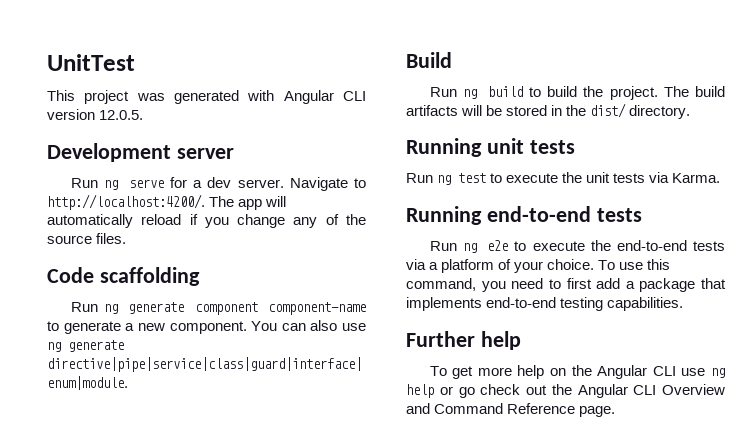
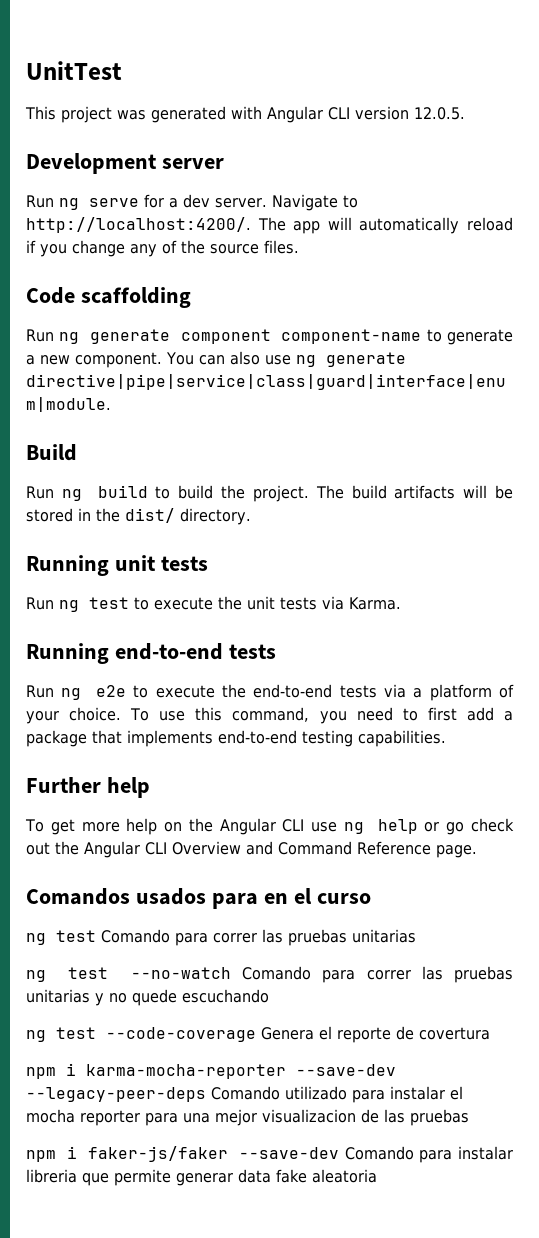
(616, 411) none -> [26,888,371,909] [26,929,416,946] [26,966,513,983] [26,989,269,1006] [26,1026,490,1043] [26,1063,396,1079] [26,1086,463,1103] [26,1109,469,1126] [26,1146,513,1163] [26,1169,377,1186] // Comandos usados para en el curso // ng test Comando para correr las pruebas unitarias // ng test --no-watch Comando para correr las pruebas unitarias y no quede escuchando // ng test --code-coverage Genera el reporte de covertura // npm i karma-mocha-reporter --save-dev --legacy-peer-deps Comando utilizado para instalar el mocha reporter para una mejor visualizacion de las pruebas // npm i faker-js/faker --save-dev Comando para instalar libreria que permite generar data fake aleatoria

